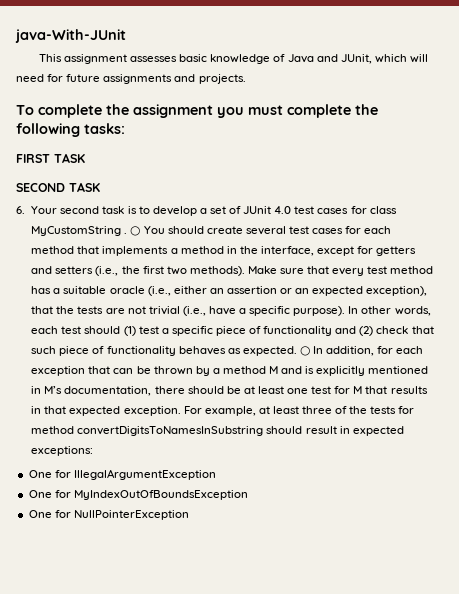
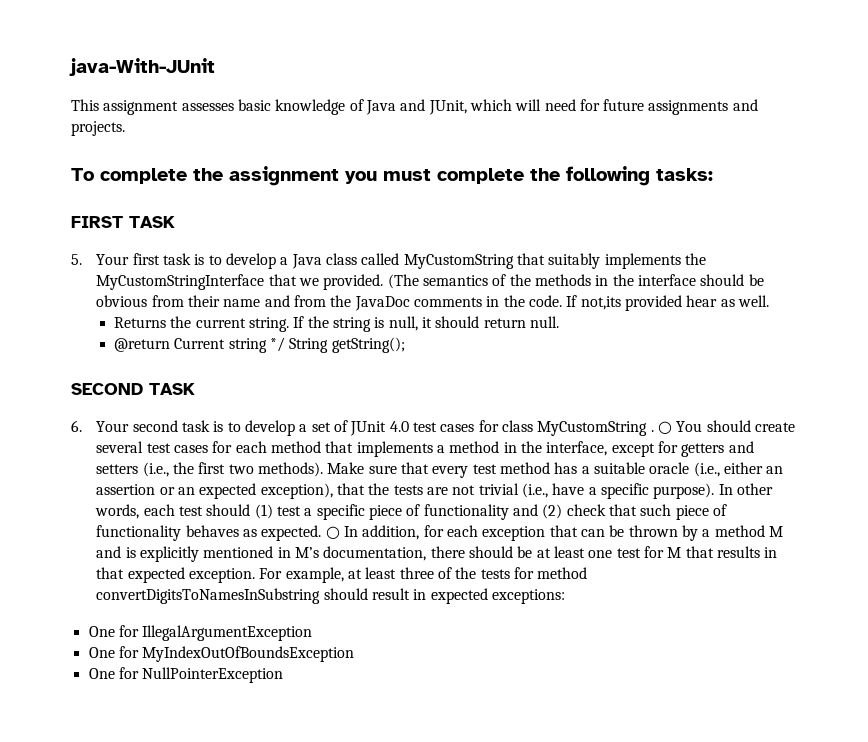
(85, 158) none -> [71,253,706,269] [96,274,764,290] [96,295,769,311] [114,316,559,332] [114,337,405,353] // 5. Your first task is to develop a Java class called MyCustomString that suitably implements the MyCustomStringInterface that we provided. (The semantics of the methods in the interface should be obvious from their name and from the JavaDoc comments in the code. If not,its provided hear as well. // Returns the current string. If the string is null, it should return null. // @return Current string */ String getString();

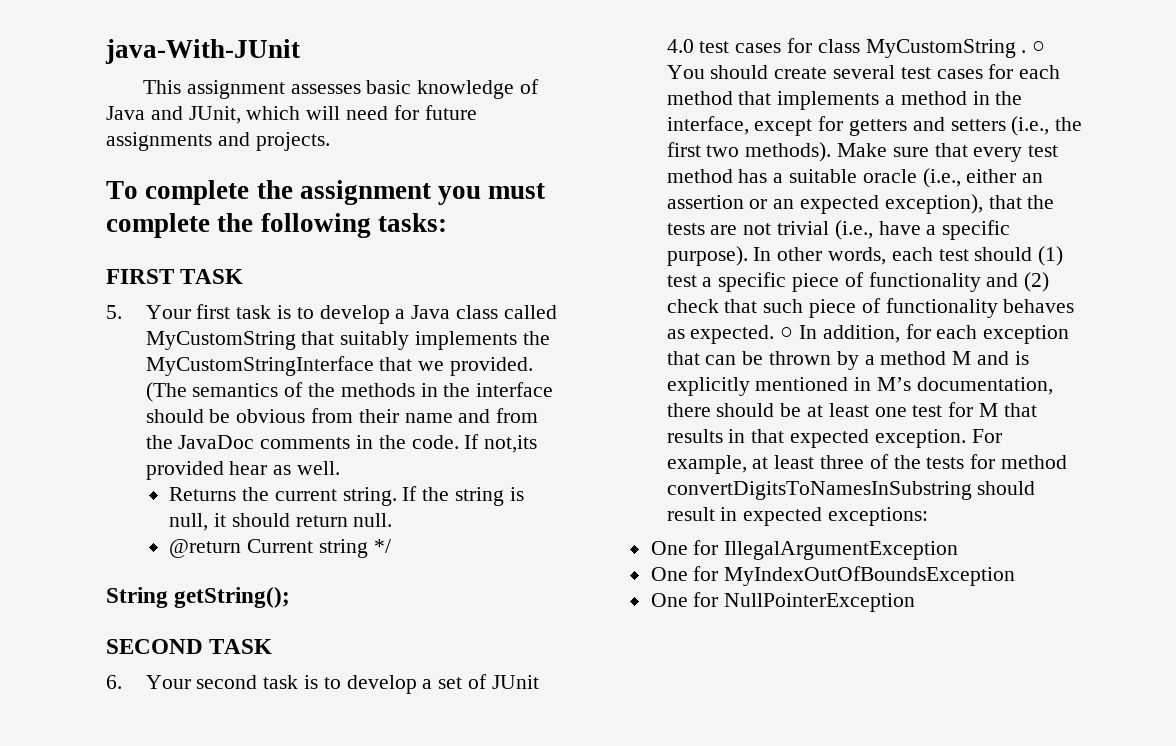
(285, 344) none -> (391, 546) //

